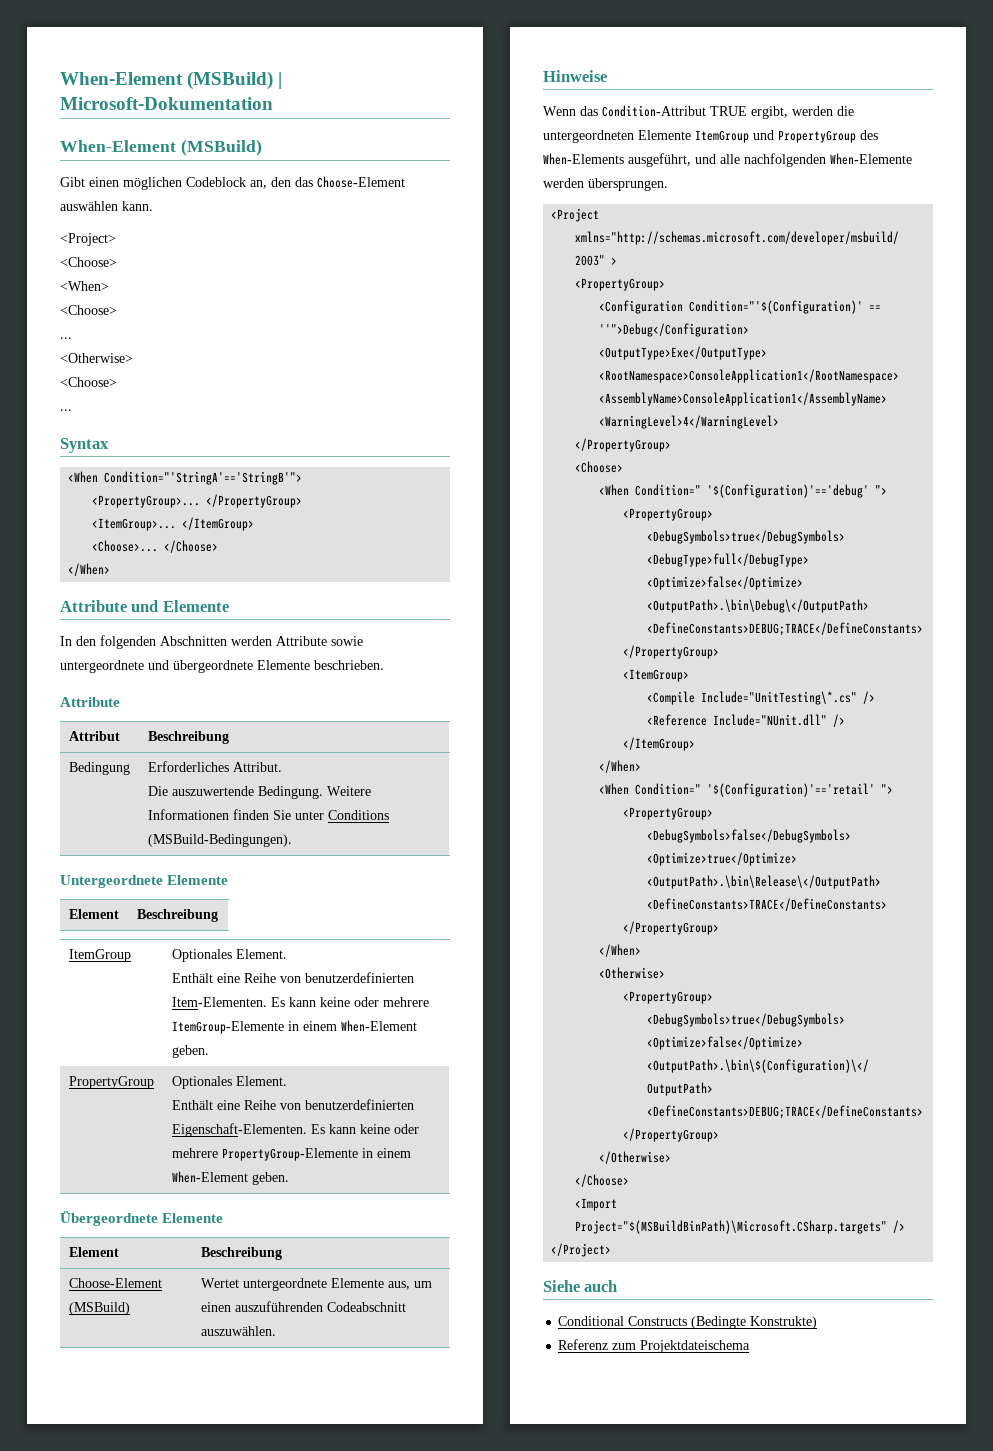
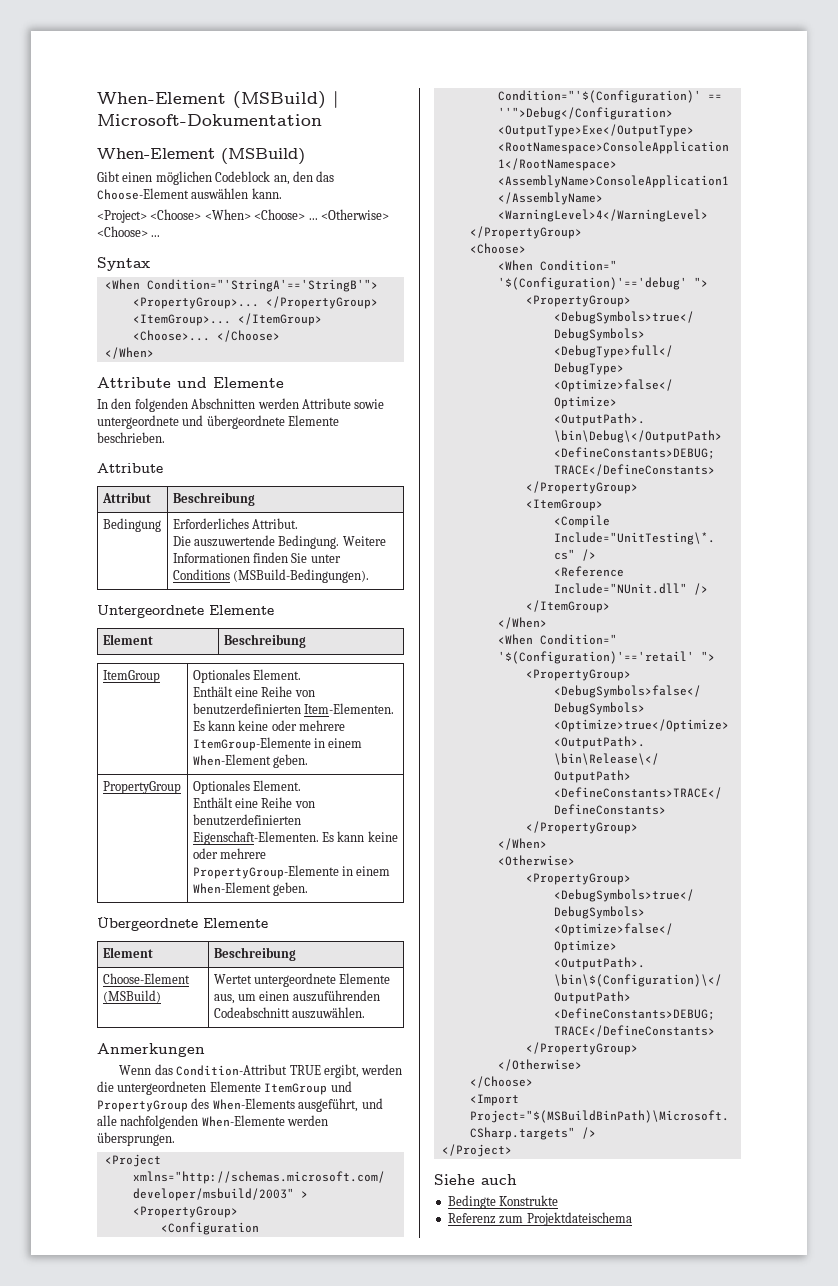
[60,257,117,267] // <Choose> // -> [150,209,202,220] <Choose>
[60,305,117,315] [60,337,72,339] [60,353,133,363] [60,377,117,387] // <Choose> // ... // <Otherwise> // <Choose> // -> [254,209,389,220] [97,226,148,237] <Choose> ... <Otherwise> <Choose>
[543,70,607,82] Hinweise -> [97,1043,205,1057] Anmerkungen
[558,1316,818,1329] Conditional Constructs (Bedingte Konstrukte) -> [447,1195,559,1209] Bedingte Konstrukte

